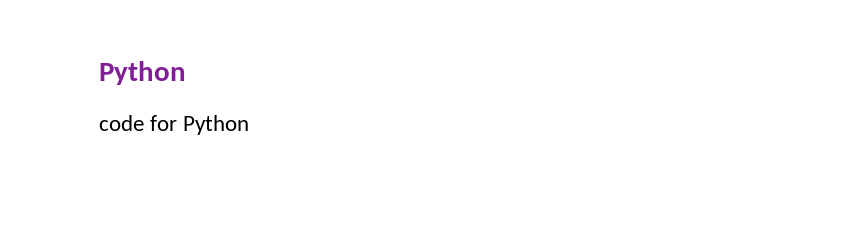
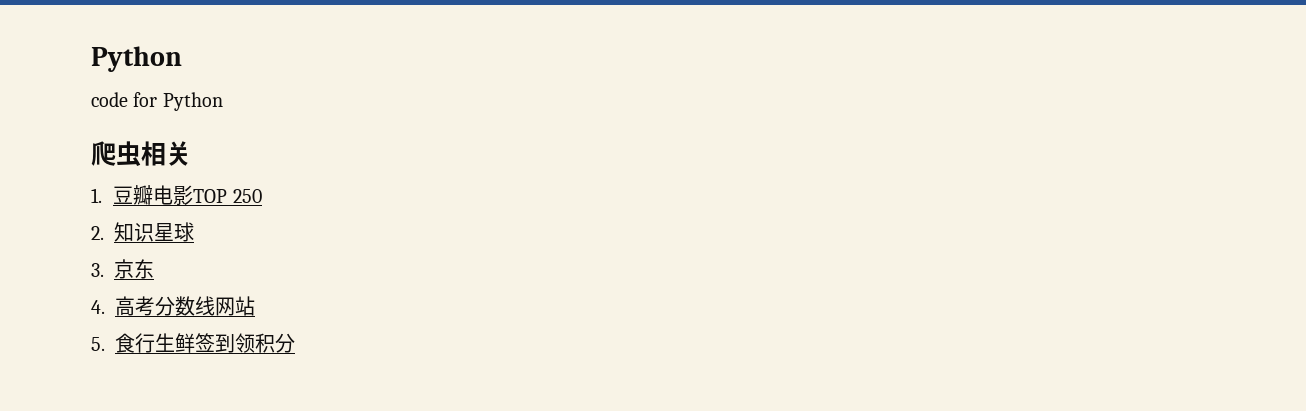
(250, 125) none -> [91,141,191,166] [91,185,262,205] [91,222,194,242] [91,259,154,279] [91,296,255,316] [91,333,295,353] // 爬虫相关 // 1.豆瓣电影TOP 250 // 2.知识星球 // 3.京东 // 4.高考分数线网站 // 5.食行生鲜签到领积分

